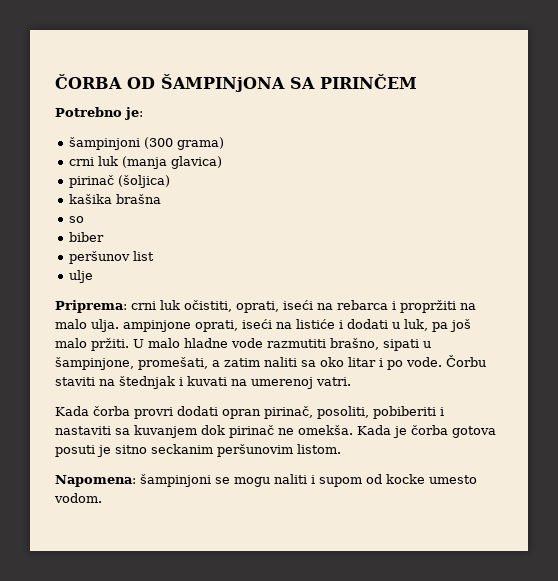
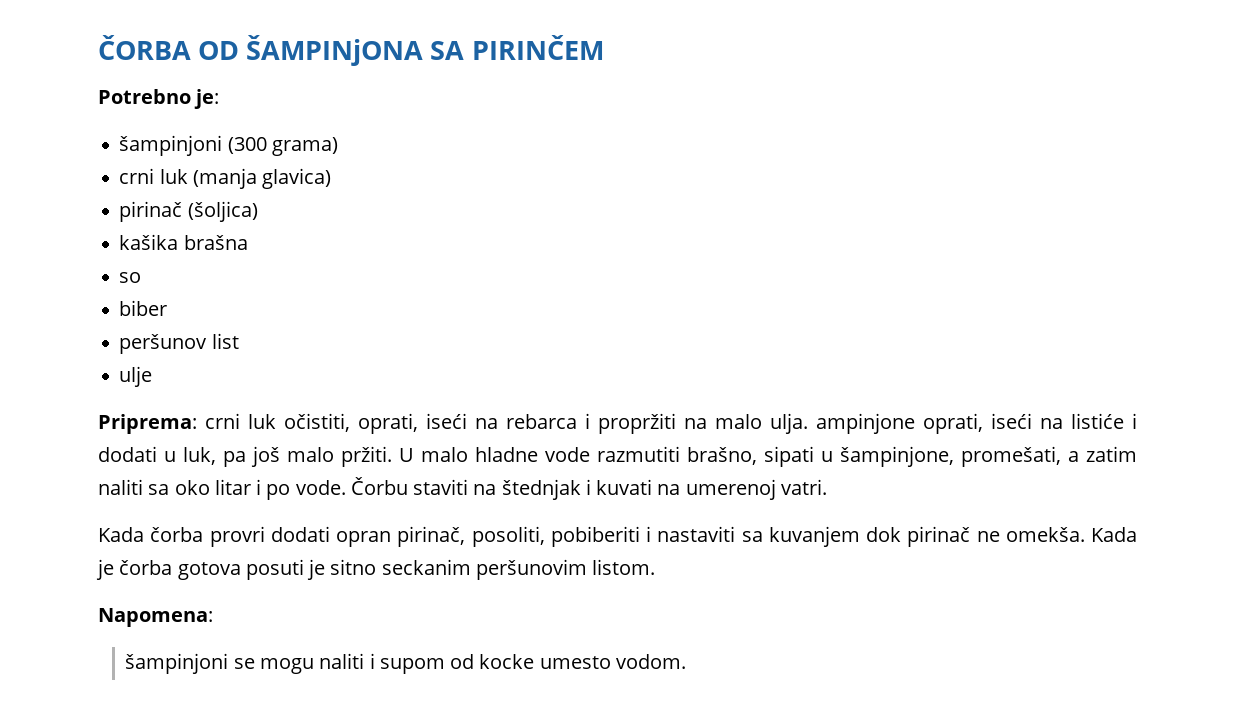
(136, 481) none -> (213, 617) //

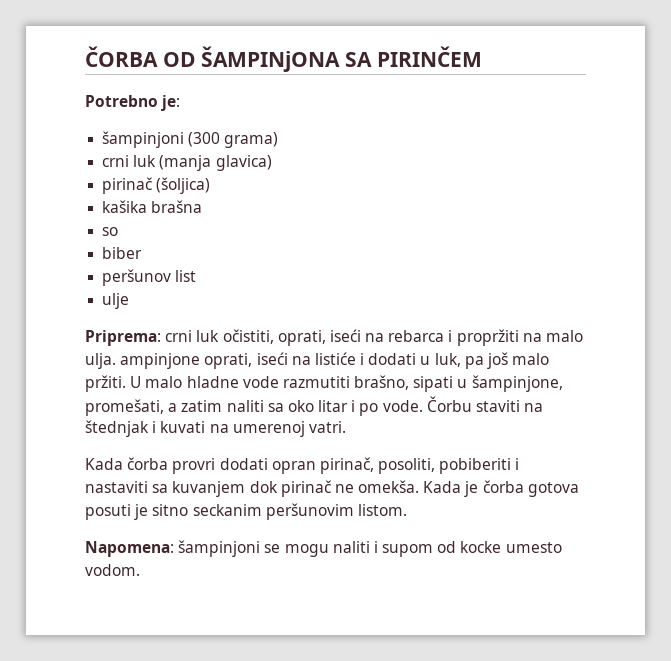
(213, 617) // -> (174, 549) none

